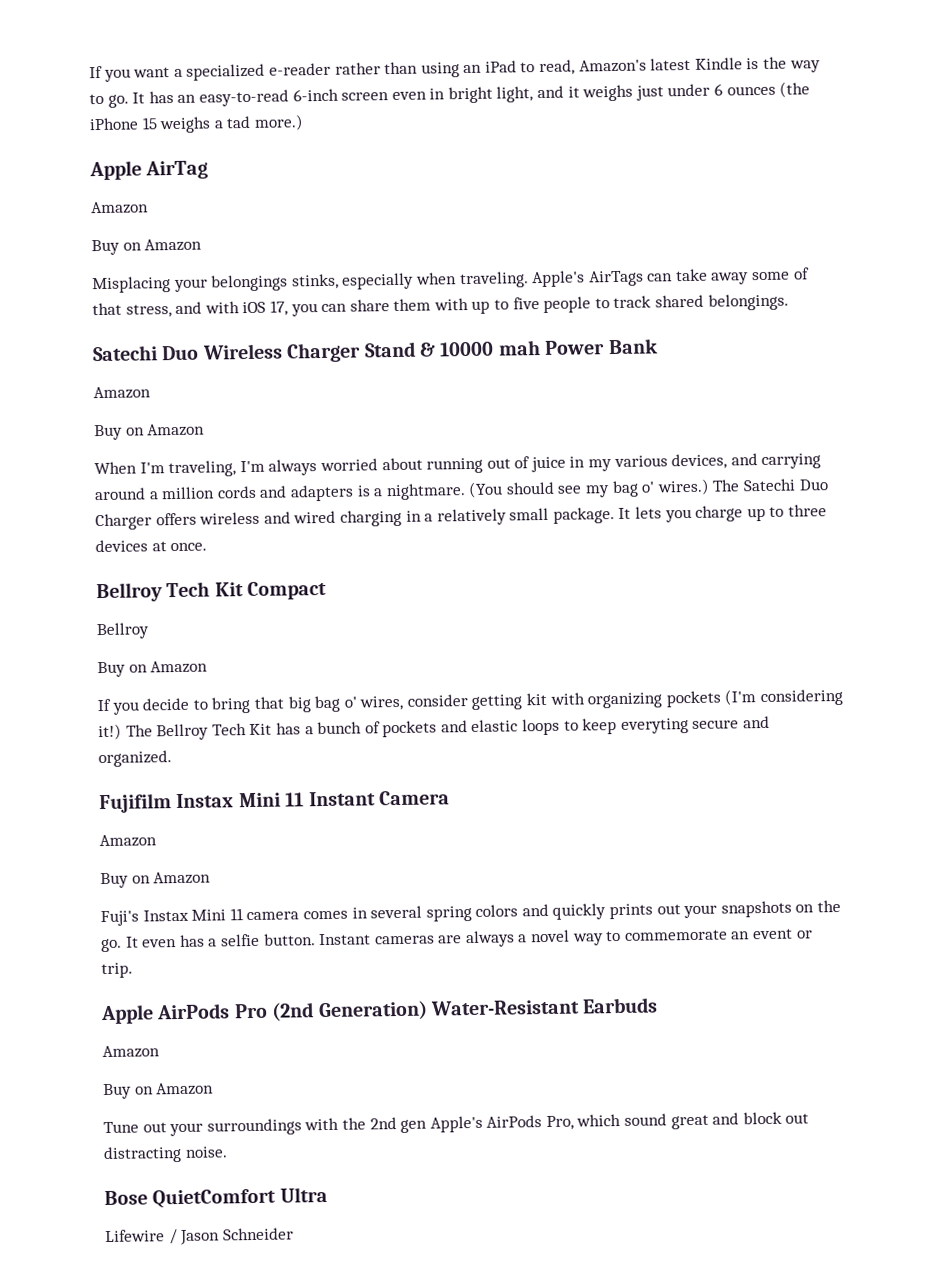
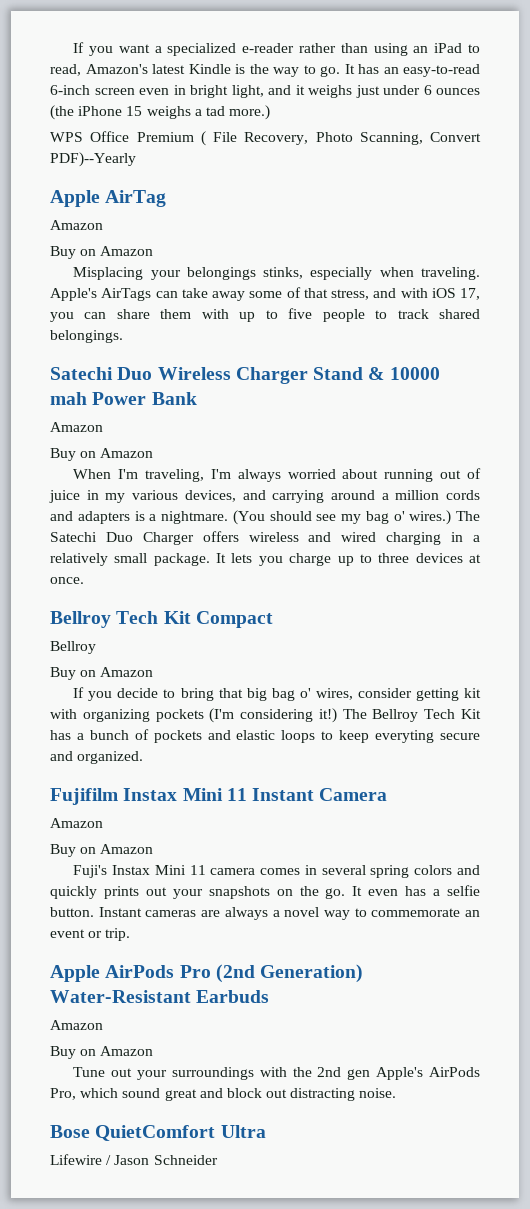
(304, 122) none -> [50,131,481,146] [50,152,136,167] // WPS Office Premium ( File Recovery, Photo Scanning, Convert PDF)--Yearly

